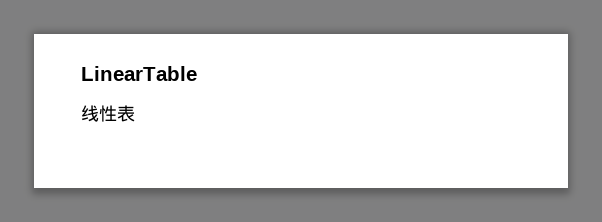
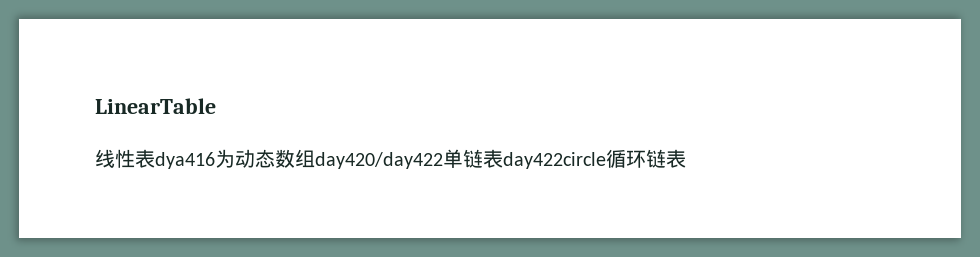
(135, 113) none -> [155,149,686,169] dya416为动态数组day420/day422单链表day422circle循环链表

